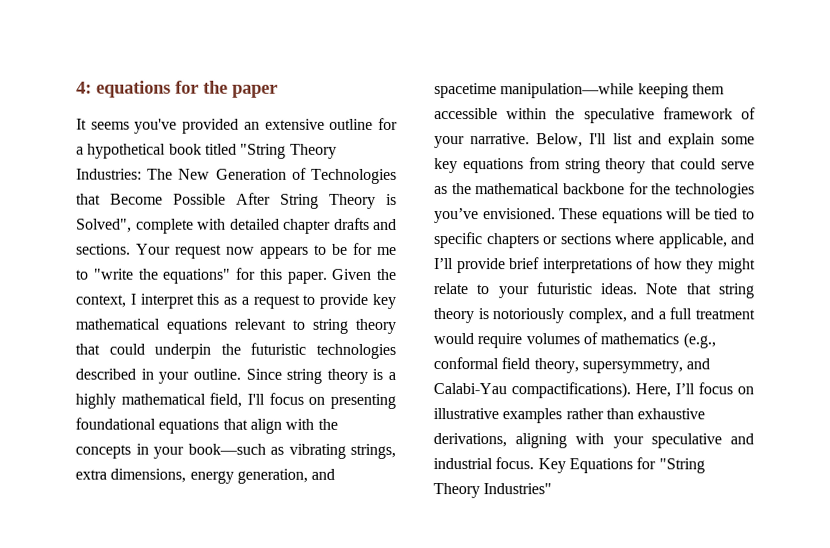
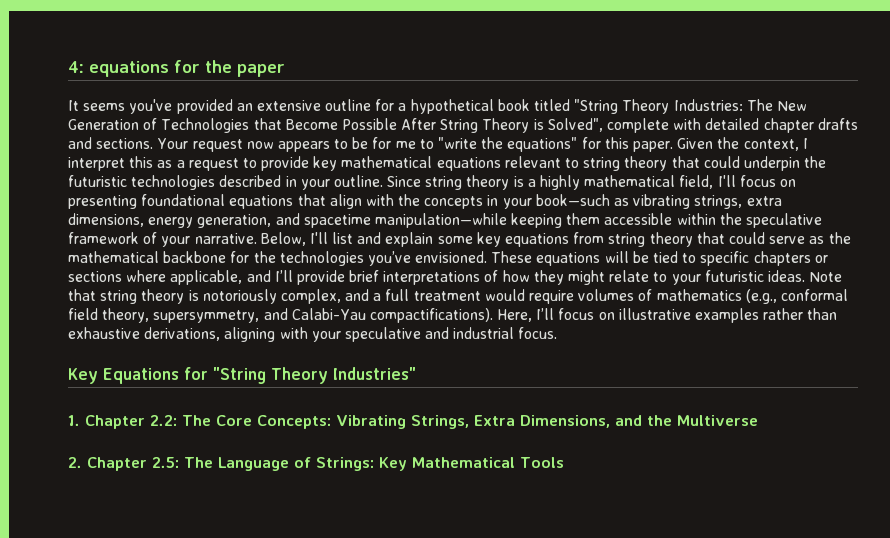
(535, 463) none -> (558, 333) //
(553, 489) none -> [68,415,758,429] [68,457,564,471] // 1. Chapter 2.2: The Core Concepts: Vibrating Strings, Extra Dimensions, and the Multiverse // 2. Chapter 2.5: The Language of Strings: Key Mathematical Tools

